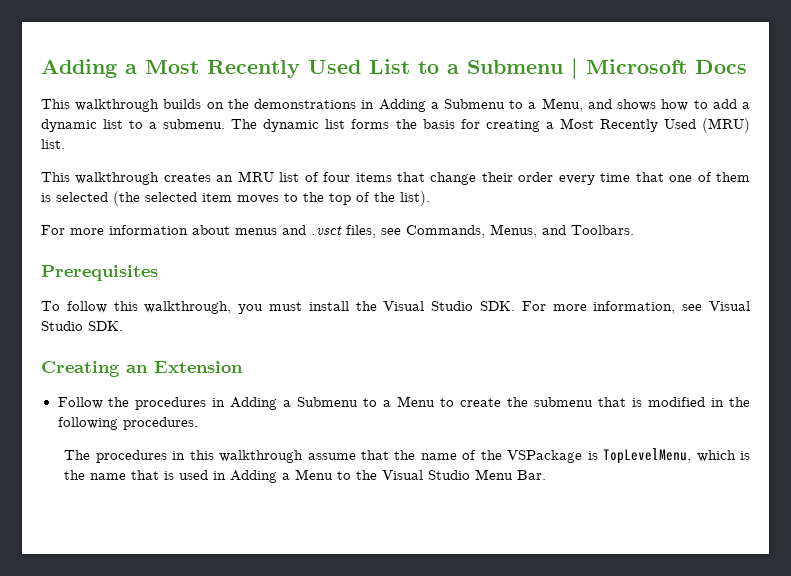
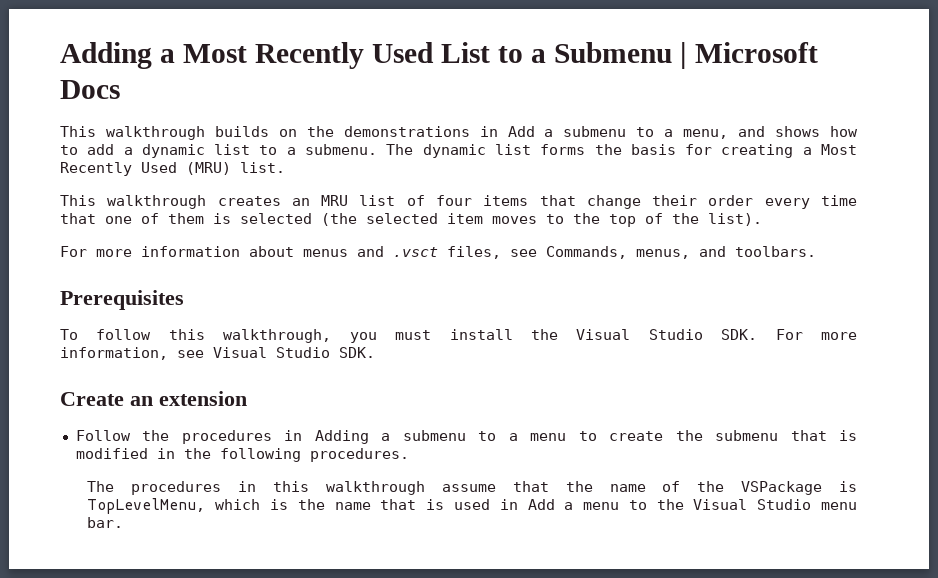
[378,98,583,112] Adding a Submenu to a Menu, -> [507,126,729,139] Add a submenu to a menu,
[490,224,634,238] Menus, and Toolbars. -> [636,246,816,259] menus, and toolbars.
[41,361,243,377] Creating an Extension -> [60,391,247,406] Create an extension
[297,396,436,407] Submenu to a Menu -> [402,430,567,441] submenu to a menu
[230,469,334,483] Adding a Menu -> [527,499,620,510] Add a menu
[475,469,547,480] Menu Bar. -> [821,502,858,510] [87,517,124,528] menu bar.

